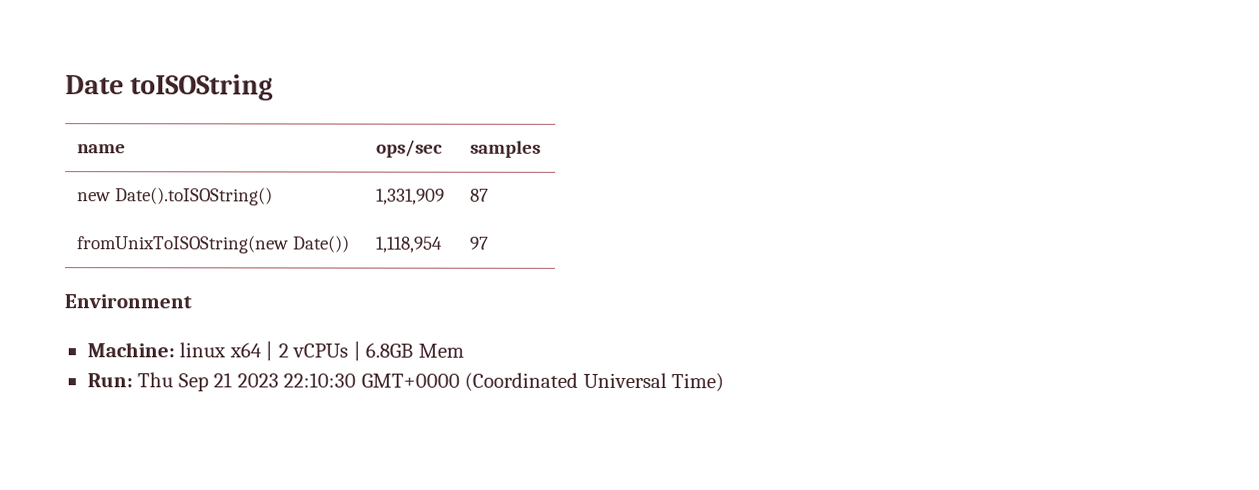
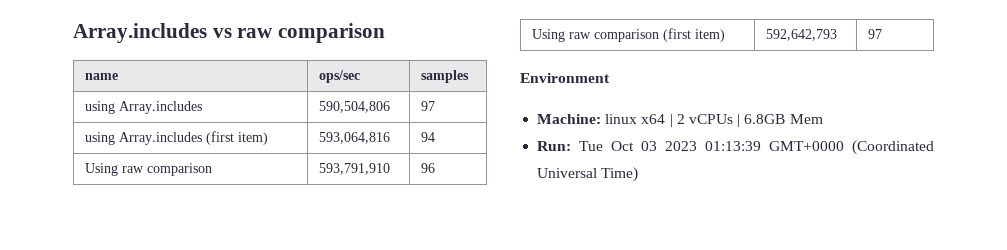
[65,74,274,101] Date toISOString -> [73,23,386,43] Array.includes vs raw comparison
[77,187,274,206] [376,188,446,205] [470,188,490,202] [76,235,351,254] [375,236,444,253] new Date().toISOString() | 1,331,909 | 87 // fromUnixToISOString(new Date()) | 1,118,954 -> [85,101,203,114] [319,101,391,113] [421,101,436,111] [85,131,269,145] [319,132,391,144] [421,132,436,142] [85,163,213,176] [319,163,391,175] [421,163,436,173] [532,28,726,42] [766,29,838,41] using Array.includes | 590,504,806 | 97 // using Array.includes (first item) | 593,064,816 | 94 // Using raw comparison | 593,791,910 | 96 // Using raw comparison (first item) | 592,642,793
[137,372,357,392] Thu Sep 21 2023 22:10:30 -> [579,141,762,151] Tue Oct 03 2023 01:13:39

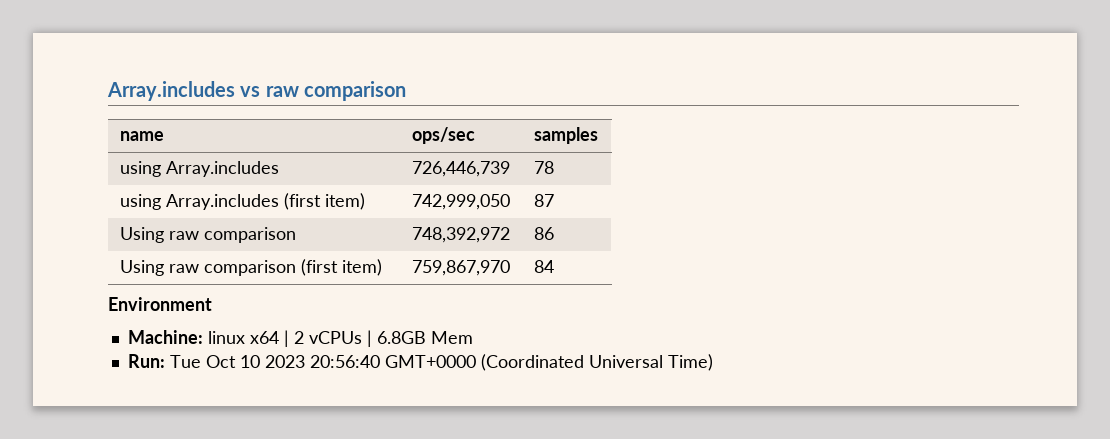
[319,101,391,113] [421,101,436,111] 590,504,806 | 97 -> [411,161,510,177] [533,161,554,174] 726,446,739 | 78
[319,132,391,144] [421,132,436,142] 593,064,816 | 94 -> [411,194,510,210] [533,194,554,207] 742,999,050 | 87
[319,163,391,175] [421,163,436,173] 593,791,910 | 96 -> [411,227,510,243] [533,227,554,240] 748,392,972 | 86
[766,29,838,41] [868,29,883,39] 592,642,793 | 97 -> [411,260,510,276] [533,260,554,273] 759,867,970 | 84
[641,141,762,151] 03 2023 01:13:39 -> [239,355,380,368] 10 2023 20:56:40

